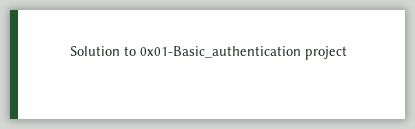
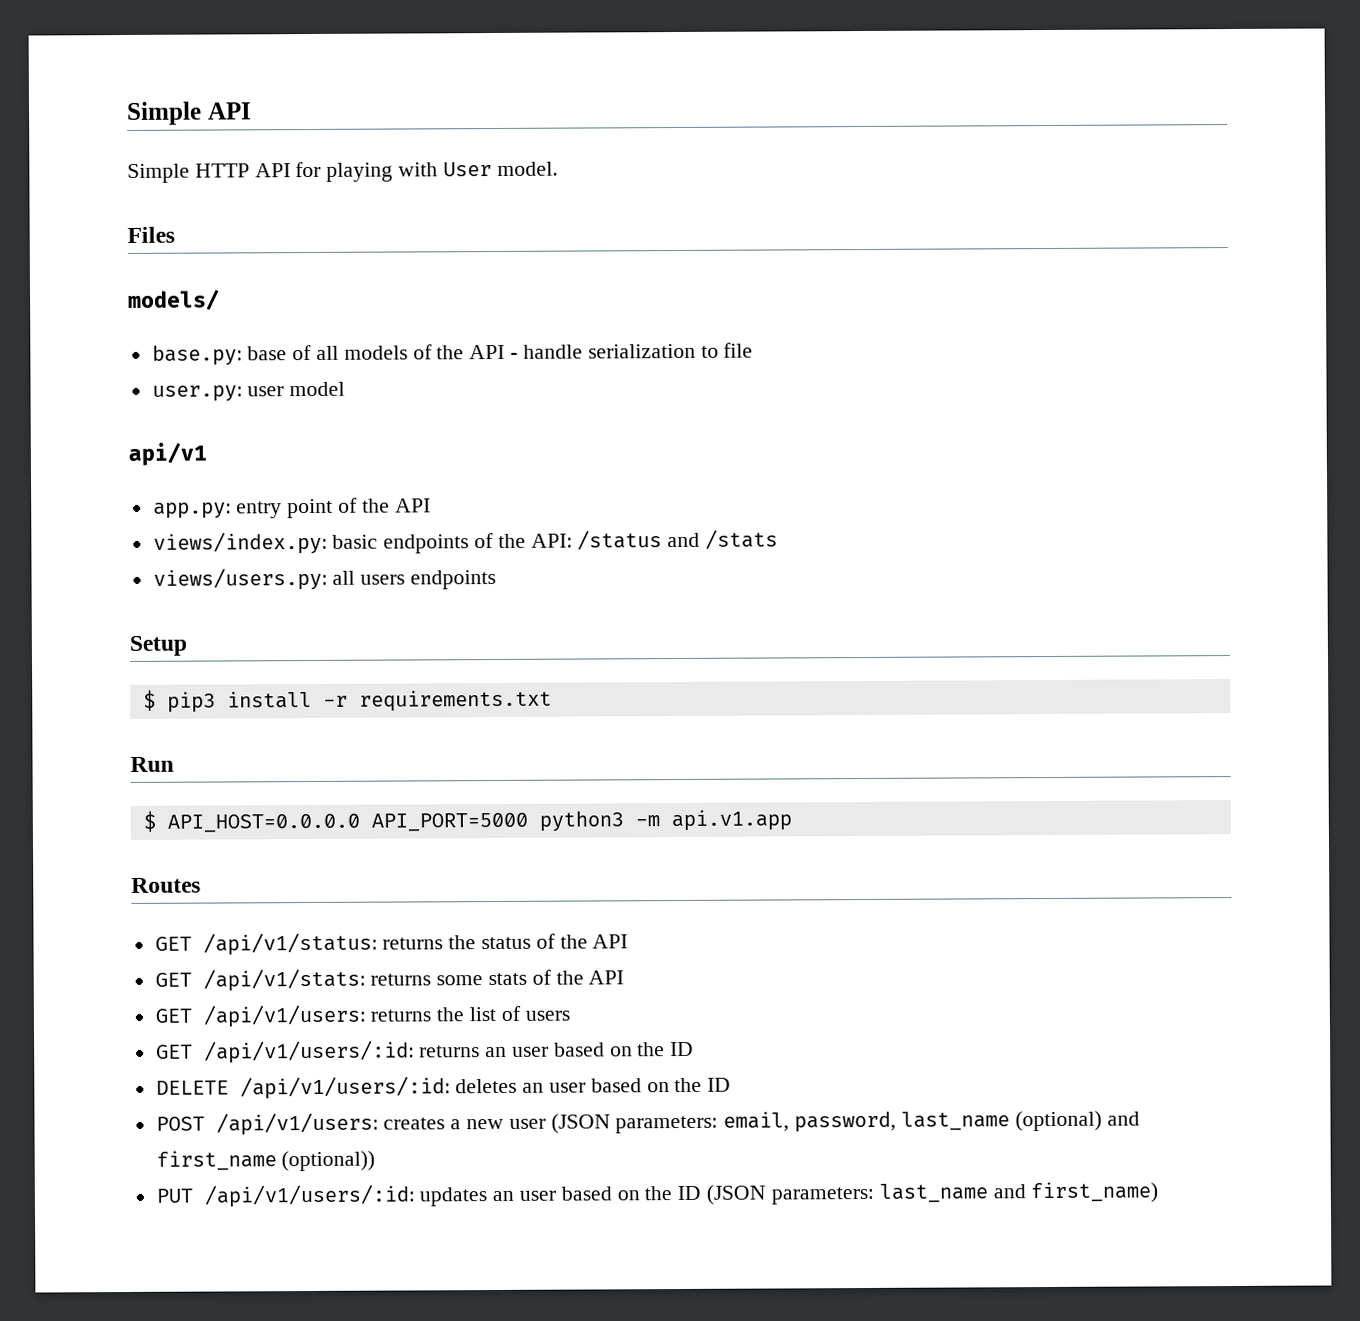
[70,46,347,60] Solution to 0x01-Basic_authentication project -> [126,101,252,125] [127,161,558,183] [127,226,175,243] [127,289,220,311] [151,342,754,366] [151,381,346,402] [128,442,207,466] [152,497,431,519] [152,529,779,555] [152,567,497,591] [129,635,187,656] [142,689,552,713] [130,756,174,772] [142,809,792,833] [131,877,201,893] [154,932,629,956] [154,968,625,992] [154,1004,570,1028] [155,1040,695,1064] [155,1076,732,1100] [155,1110,1140,1136] [155,1150,376,1172] [155,1181,1159,1208] Simple API // Simple HTTP API for playing with User model. // Files // models/ // base.py: base of all models of the API - handle serialization to file // user.py: user model // api/v1 // app.py: entry point of the API // views/index.py: basic endpoints of the API: /status and /stats // views/users.py: all users endpoints // Setup // $ pip3 install -r requirements.txt // Run // $ API_HOST=0.0.0.0 API_PORT=5000 python3 -m api.v1.app // Routes // GET /api/v1/status: returns the status of the API // GET /api/v1/stats: returns some stats of the API // GET /api/v1/users: returns the list of users // GET /api/v1/users/:id: returns an user based on the ID // DELETE /api/v1/users/:id: deletes an user based on the ID // POST /api/v1/users: creates a new user (JSON parameters: email, password, last_name (optional) and first_name (optional)) // PUT /api/v1/users/:id: updates an user based on the ID (JSON parameters: last_name and first_name)

